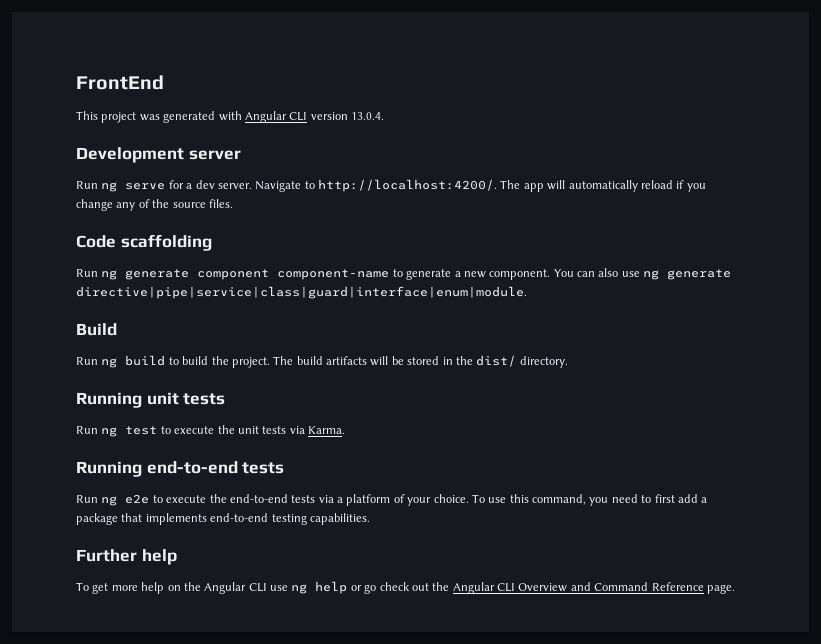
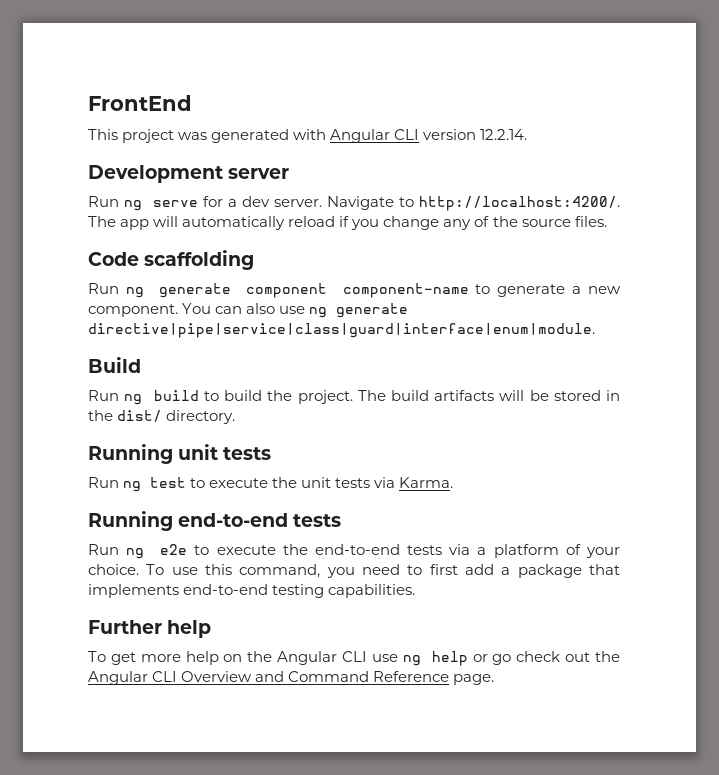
[351,112,384,120] 13.0.4. -> [480,129,528,140] 12.2.14.

